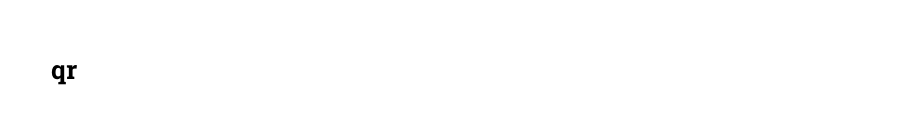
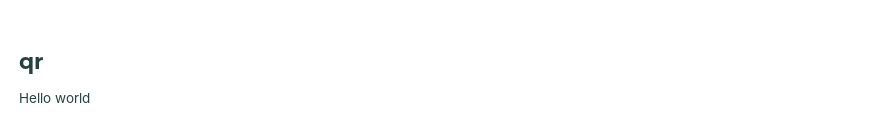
(77, 75) none -> [19,93,90,103] // Hello world

